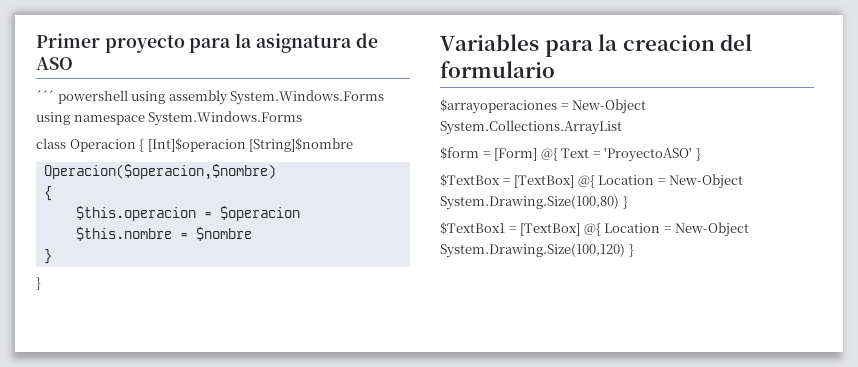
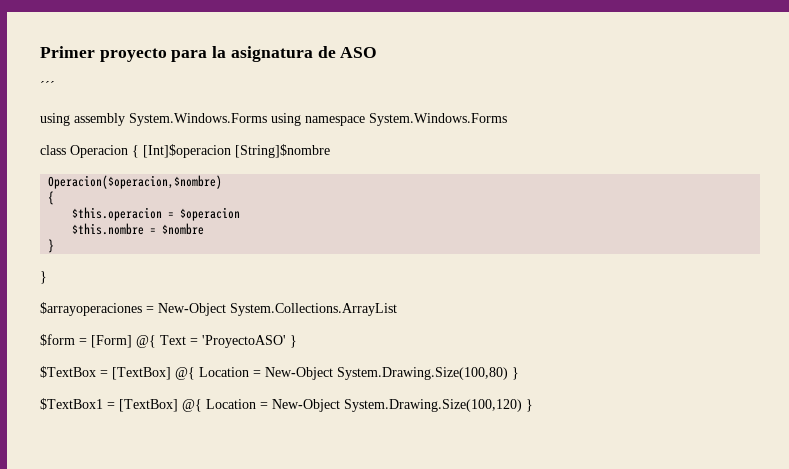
[57,90,128,104] powershell -> (55, 86) //
[440,34,753,57] [440,61,555,78] // Variables para la creacion del formulario -> (47, 277) none

